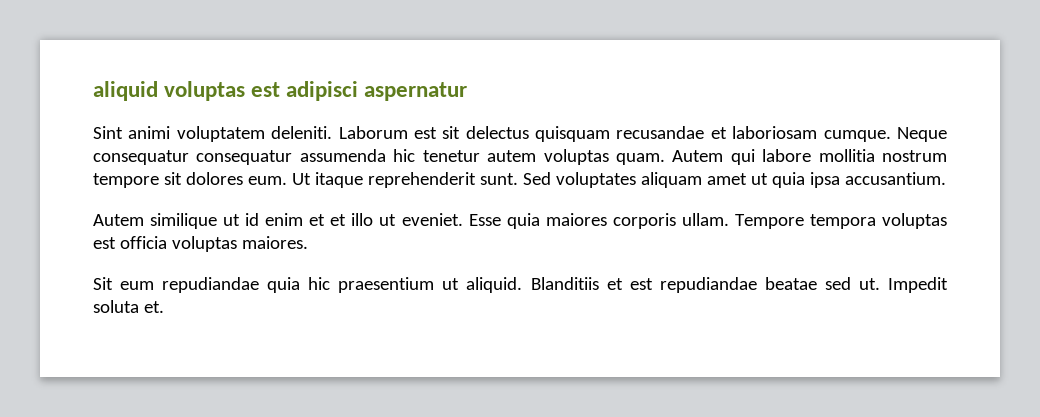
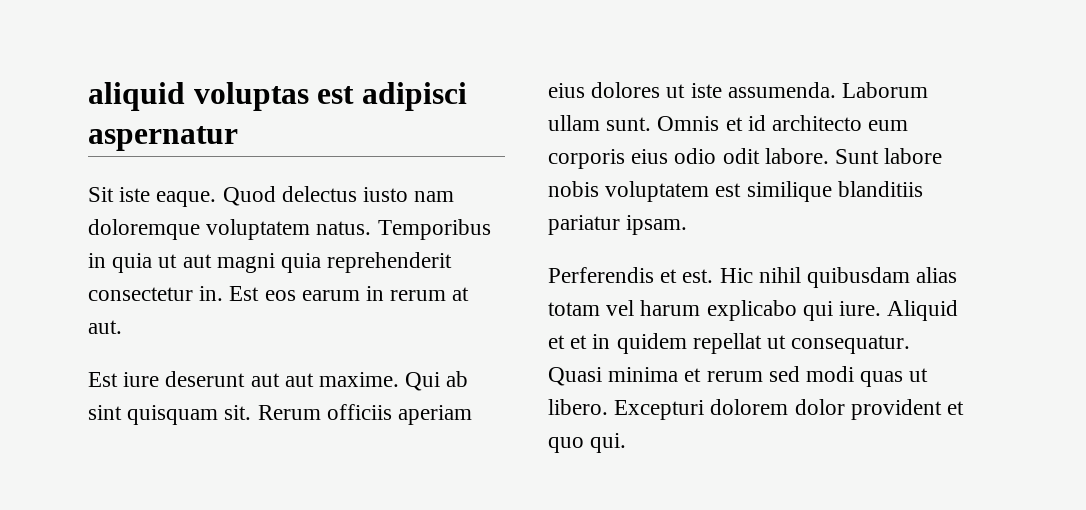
[93,126,947,142] [93,149,947,165] [93,172,946,188] [93,213,947,229] [93,236,308,252] [93,277,949,293] [93,300,164,313] Sint animi voluptatem deleniti. Laborum est sit delectus quisquam recusandae et laboriosam cumque. Neque consequatur consequatur assumenda hic tenetur autem voluptas quam. Autem qui labore mollitia nostrum tempore sit dolores eum. Ut itaque reprehenderit sunt. Sed voluptates aliquam amet ut quia ipsa accusantium. // Autem similique ut id enim et et illo ut eveniet. Esse quia maiores corporis ullam. Tempore tempora voluptas est officia voluptas maiores. // Sit eum repudiandae quia hic praesentium ut aliquid. Blanditiis et est repudiandae beatae sed ut. Impedit soluta et. -> [88,186,455,207] [88,219,491,240] [88,252,453,273] [88,286,470,301] [88,320,122,334] [88,371,469,391] [88,404,473,425] [548,82,929,98] [548,115,909,131] [548,148,943,169] [548,181,923,202] [548,215,688,235] [548,267,958,288] [548,300,959,321] [548,333,911,354] [548,366,929,387] [548,399,965,420] [548,433,627,453] Sit iste eaque. Quod delectus iusto nam doloremque voluptatem natus. Temporibus in quia ut aut magni quia reprehenderit consectetur in. Est eos earum in rerum at aut. // Est iure deserunt aut aut maxime. Qui ab sint quisquam sit. Rerum officiis aperiam eius dolores ut iste assumenda. Laborum ullam sunt. Omnis et id architecto eum corporis eius odio odit labore. Sunt labore nobis voluptatem est similique blanditiis pariatur ipsam. // Perferendis et est. Hic nihil quibusdam alias totam vel harum explicabo qui iure. Aliquid et et in quidem repellat ut consequatur. Quasi minima et rerum sed modi quas ut libero. Excepturi dolorem dolor provident et quo qui.

